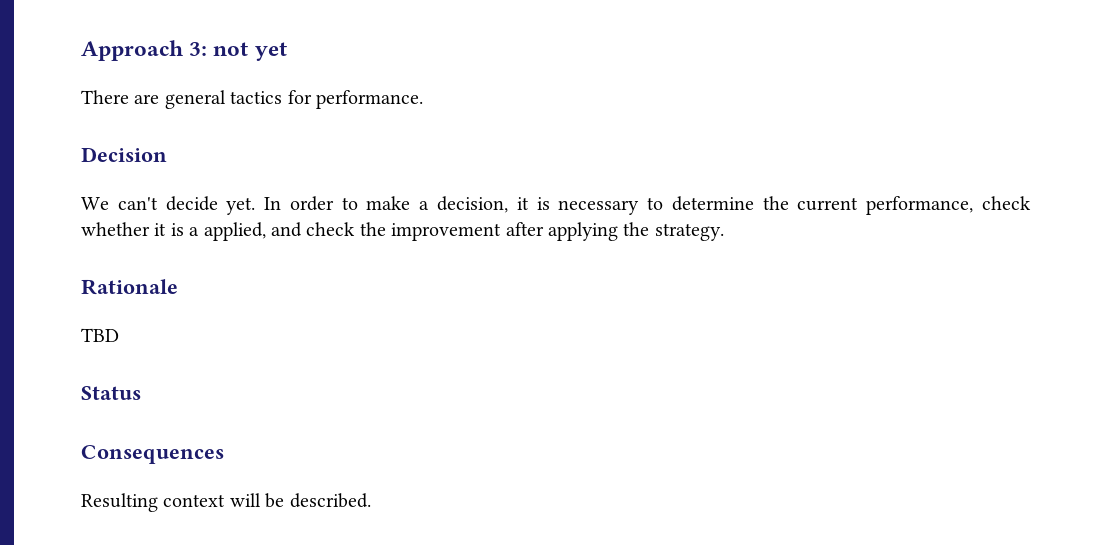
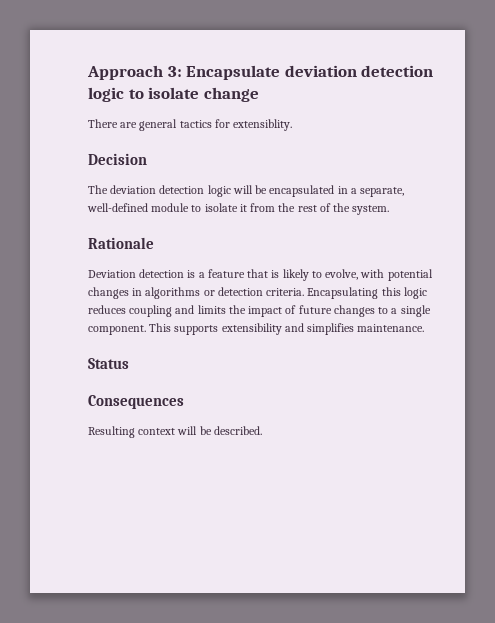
[213,42,287,61] not yet -> [186,65,434,80] [88,87,259,102] Encapsulate deviation detection logic to isolate change
[316,90,423,109] performance. -> [233,119,293,131] extensiblity.
[81,196,1032,215] [81,222,724,241] [81,279,178,295] [81,328,119,342] We can't decide yet. In order to make a decision, it is necessary to determine the current performance, check whether it is a applied, and check the improvement after applying the strategy. // Rationale // TBD -> [88,185,405,197] [87,203,390,215] [88,237,154,249] [88,269,433,281] [88,287,427,299] [88,305,431,317] [88,323,425,335] The deviation detection logic will be encapsulated in a separate, well-defined module to isolate it from the rest of the system. // Rationale // Deviation detection is a feature that is likely to evolve, with potential changes in algorithms or detection criteria. Encapsulating this logic reduces coupling and limits the impact of future changes to a single component. This supports extensibility and simplifies maintenance.

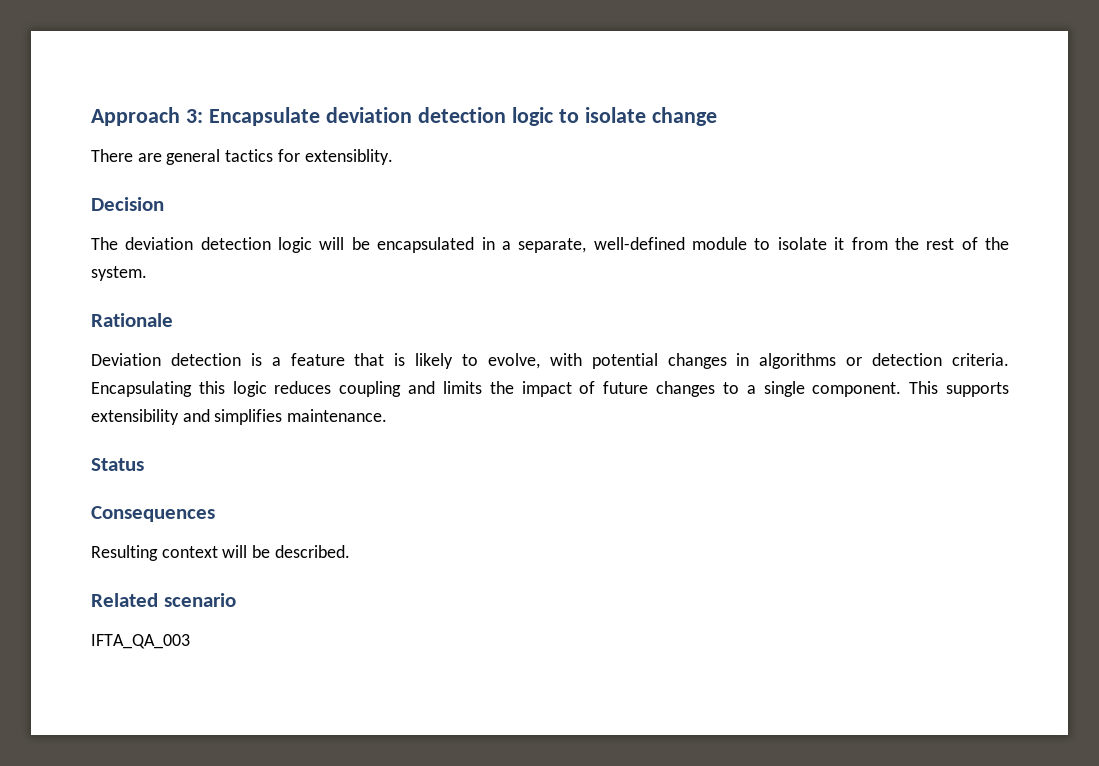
(262, 430) none -> [91,593,236,607] [91,634,190,649] // Related scenario // IFTA_QA_003

